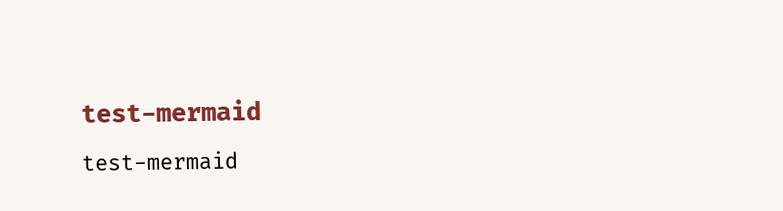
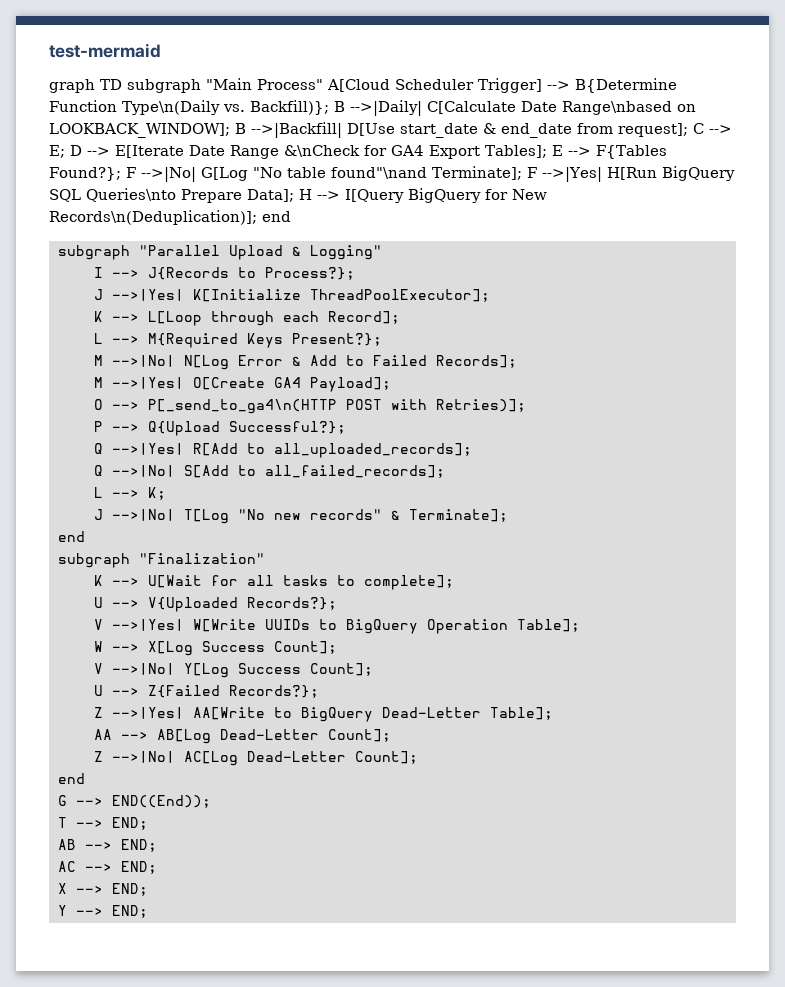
[81,150,238,172] test-mermaid -> [49,78,677,93] [49,100,696,116] [49,122,732,138] [49,145,667,159] [49,166,735,182] [49,188,547,203] [49,210,291,225] [57,245,382,260] [93,267,355,280] [93,289,490,302] [93,311,400,326] [93,333,382,348] [93,355,517,370] [93,377,391,392] [93,399,526,414] [93,421,346,436] [93,443,472,458] [93,465,445,478] [93,487,166,500] [93,509,508,524] [57,531,85,542] [57,553,265,568] [93,575,454,590] [93,597,337,612] [93,619,580,634] [93,641,337,656] [93,663,373,678] [93,685,319,698] [93,707,553,722] [93,729,391,744] [93,751,418,766] [57,773,85,784] [57,795,211,808] [57,817,148,830] [57,839,157,852] [57,861,157,874] [57,883,148,896] [57,905,148,918] graph TD subgraph "Main Process" A[Cloud Scheduler Trigger] --> B{Determine Function Type\n(Daily vs. Backfill)}; B -->|Daily| C[Calculate Date Range\nbased on LOOKBACK_WINDOW]; B -->|Backfill| D[Use start_date & end_date from request]; C --> E; D --> E[Iterate Date Range &\nCheck for GA4 Export Tables]; E --> F{Tables Found?}; F -->|No| G[Log "No table found"\nand Terminate]; F -->|Yes| H[Run BigQuery SQL Queries\nto Prepare Data]; H --> I[Query BigQuery for New Records\n(Deduplication)]; end // subgraph "Parallel Upload & Logging" // I --> J{Records to Process?}; // J -->|Yes| K[Initialize ThreadPoolExecutor]; // K --> L[Loop through each Record]; // L --> M{Required Keys Present?}; // M -->|No| N[Log Error & Add to Failed Records]; // M -->|Yes| O[Create GA4 Payload]; // O --> P[_send_to_ga4\n(HTTP POST with Retries)]; // P --> Q{Upload Successful?}; // Q -->|Yes| R[Add to all_uploaded_records]; // Q -->|No| S[Add to all_failed_records]; // L --> K; // J -->|No| T[Log "No new records" & Terminate]; // end // subgraph "Finalization" // K --> U[Wait for all tasks to complete]; // U --> V{Uploaded Records?}; // V -->|Yes| W[Write UUIDs to BigQuery Operation Table]; // W --> X[Log Success Count]; // V -->|No| Y[Log Success Count]; // U --> Z{Failed Records?}; // Z -->|Yes| AA[Write to BigQuery Dead-Letter Table]; // AA --> AB[Log Dead-Letter Count]; // Z -->|No| AC[Log Dead-Letter Count]; // end // G --> END((End)); // T --> END; // AB --> END; // AC --> END; // X --> END; // Y --> END;

